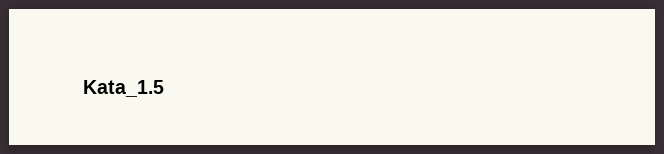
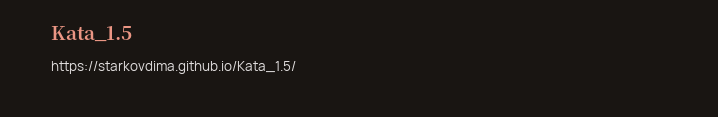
(164, 88) none -> [51,61,296,74] // https://starkovdima.github.io/Kata_1.5/

